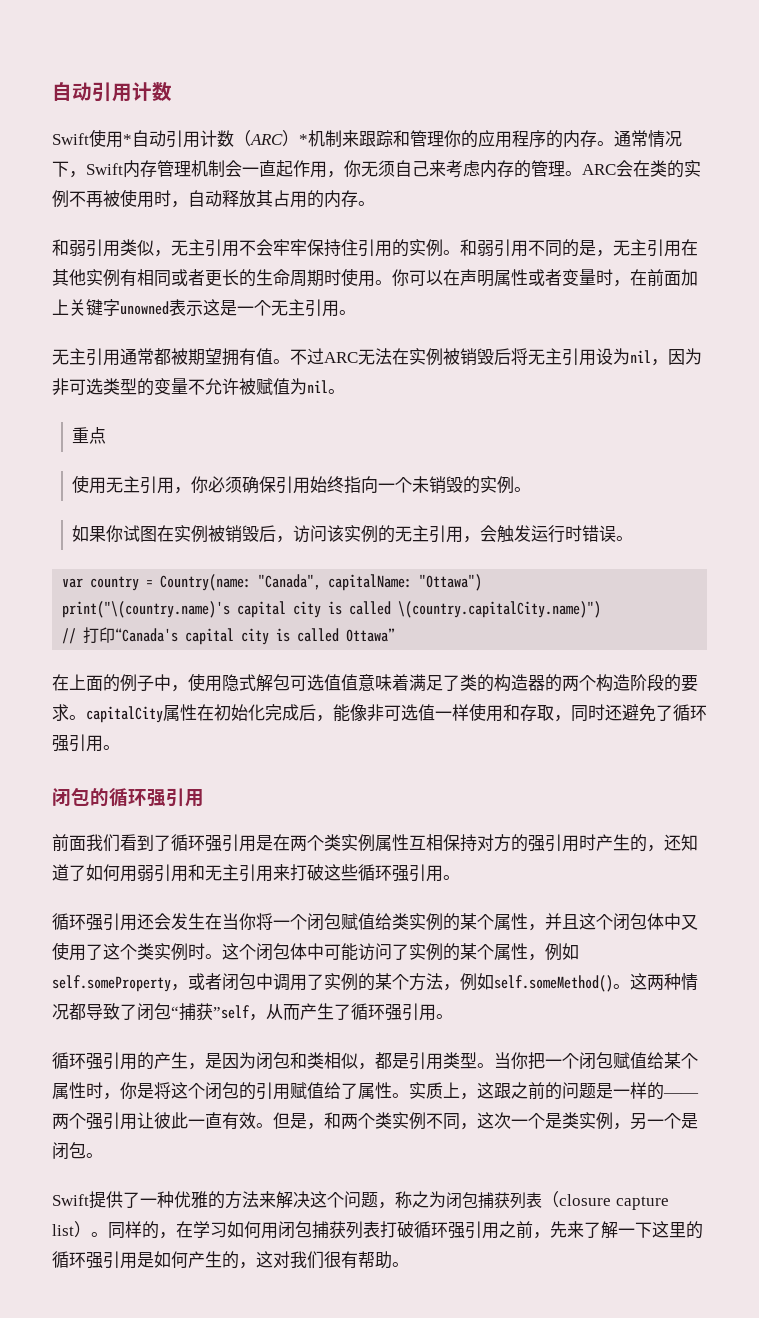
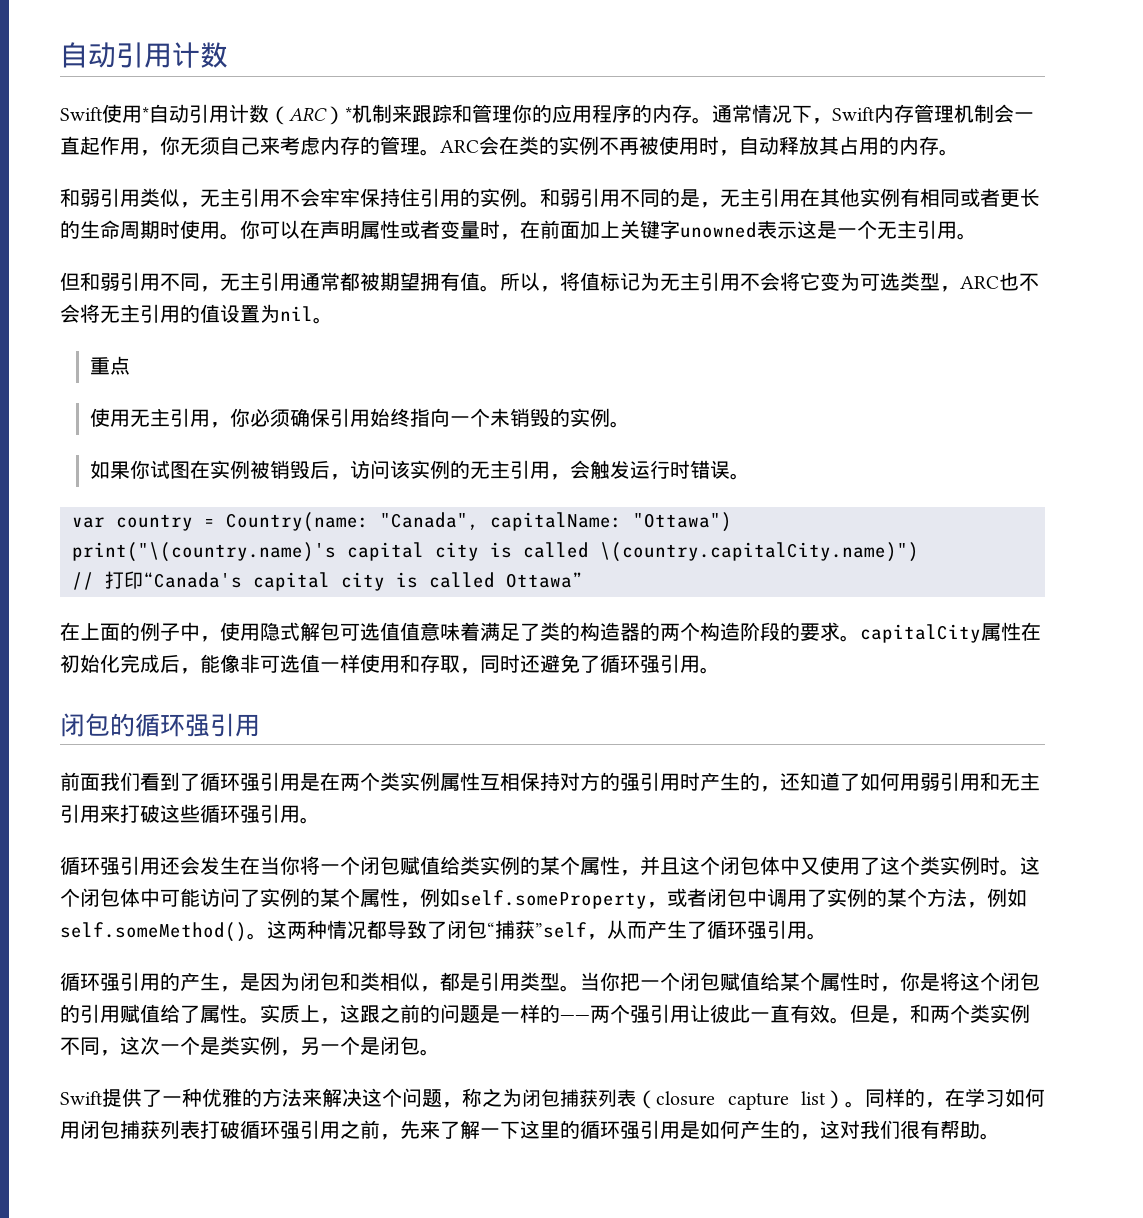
(356, 312) none -> [60,272,220,292] 但和弱引用不同，
[290,348,702,366] [52,378,290,396] 不过ARC无法在实例被销毁后将无主引用设为nil，因为非可选类型的变量不允许被赋值 -> [500,272,1039,292] [60,304,260,323] 所以，将值标记为无主引用不会将它变为可选类型，ARC也不会将无主引用的值设置

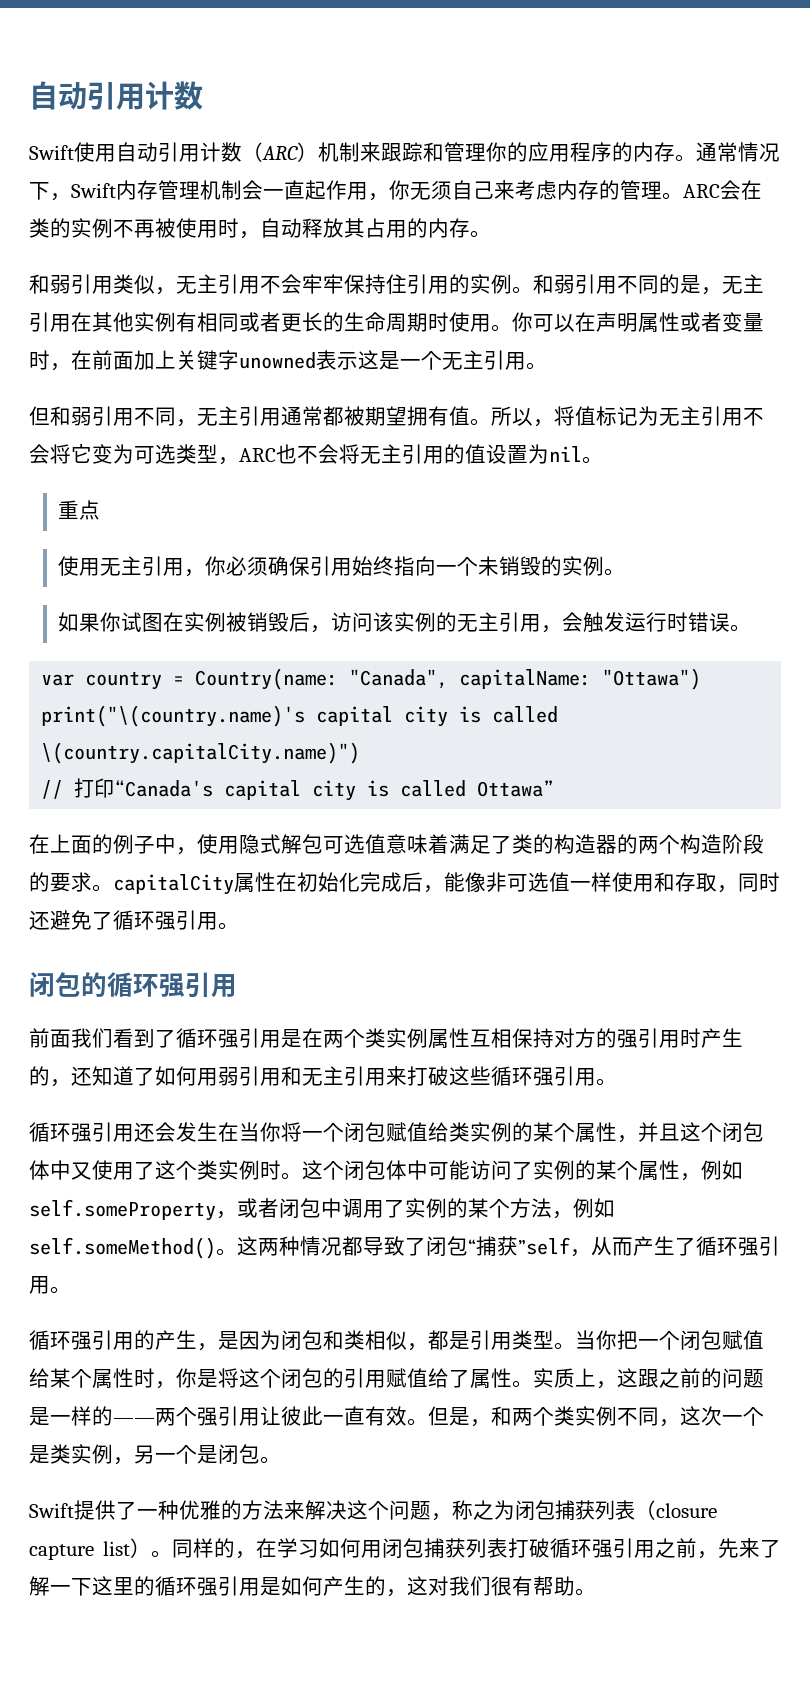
[142,107,149,121] * -> (116, 153) none
[345,107,352,121] * -> (318, 152) none
[400,622,420,641] 值 -> (386, 844) none

